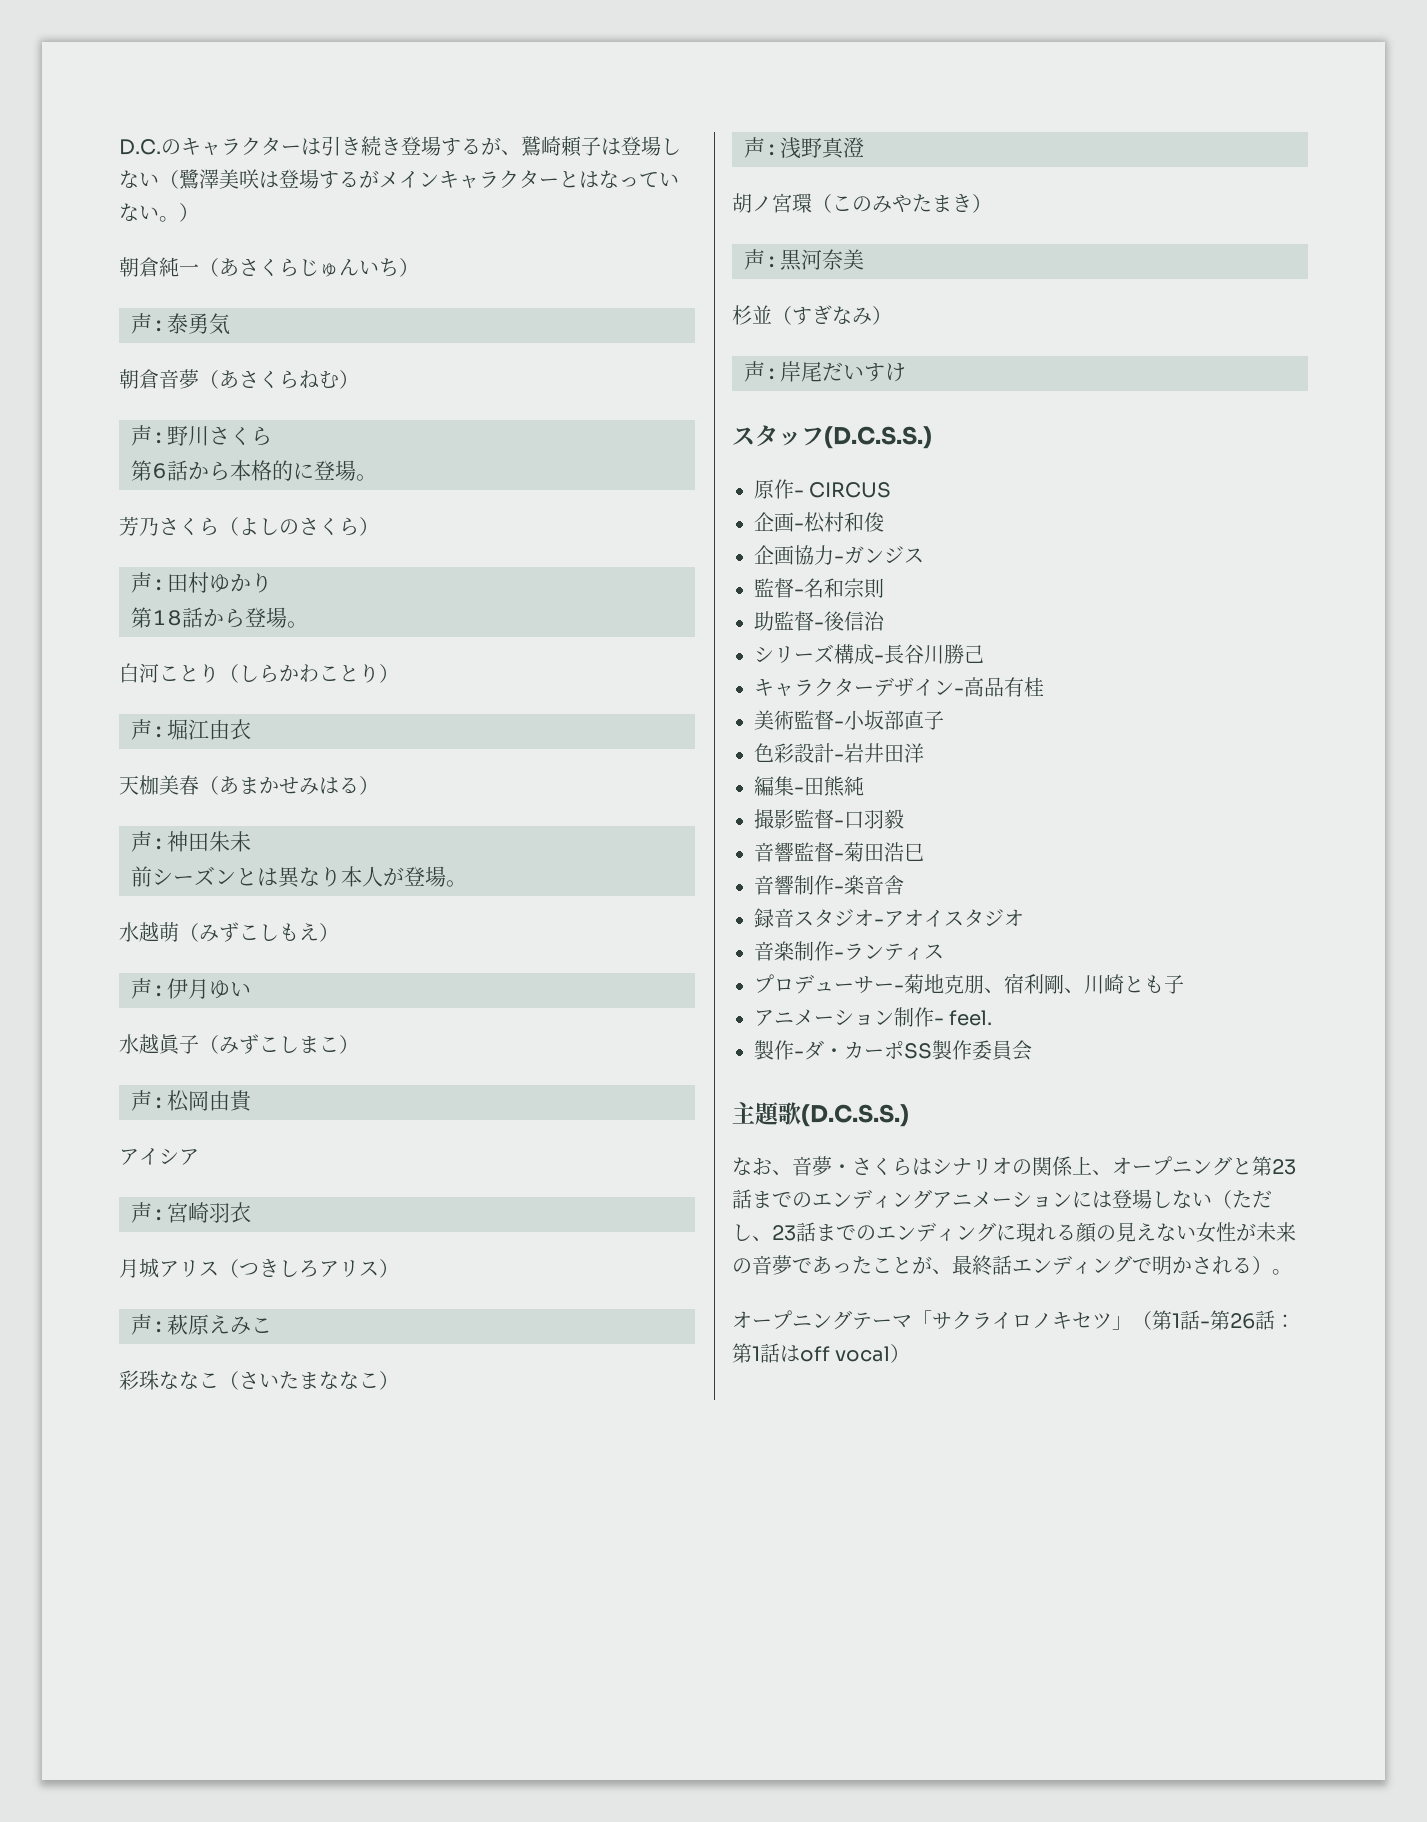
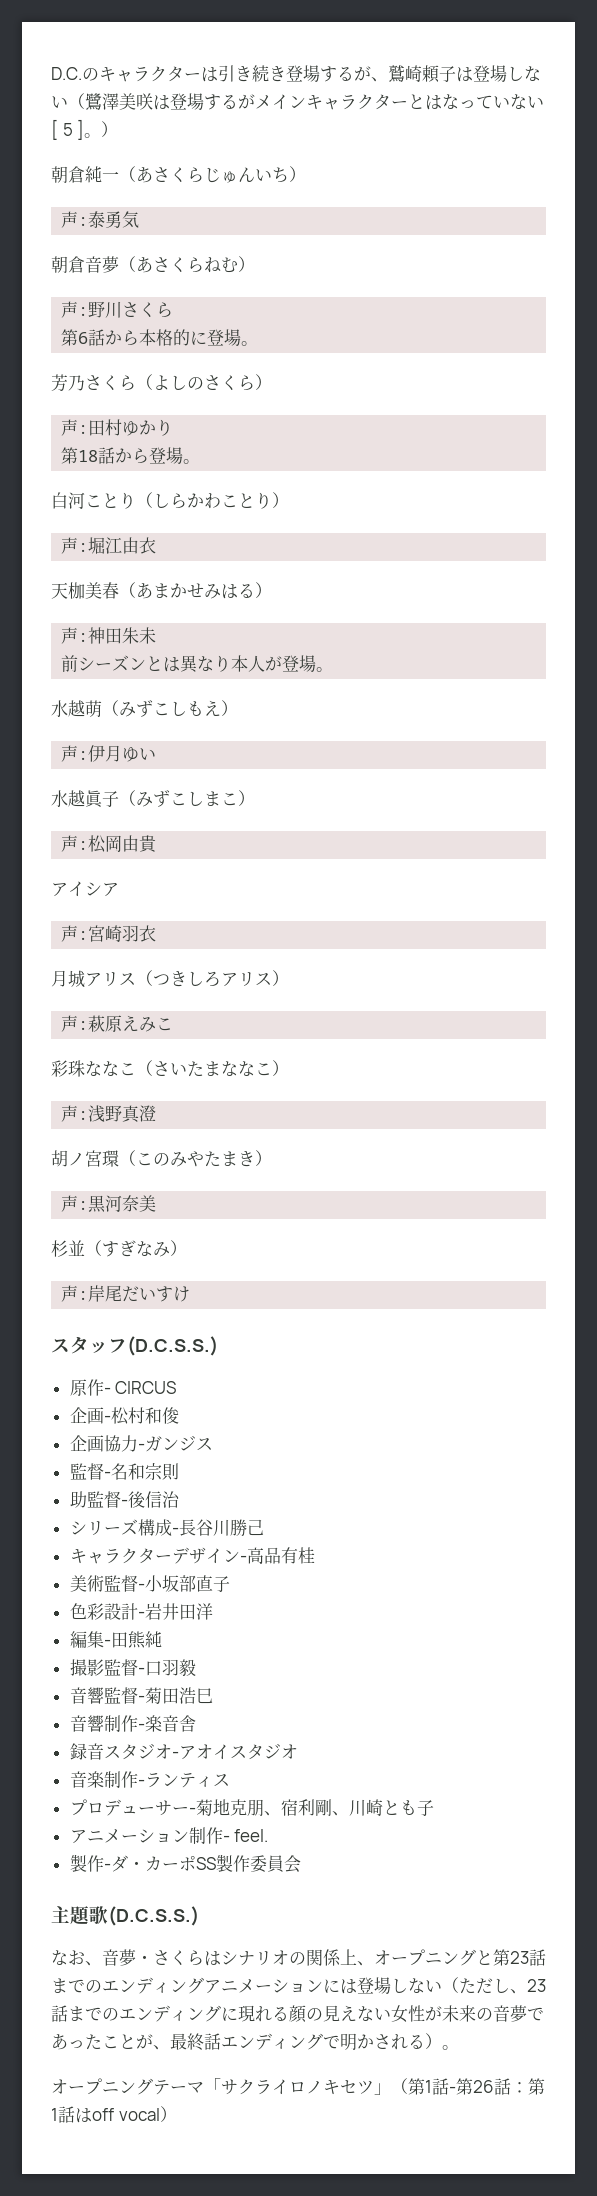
(159, 212) none -> [51,119,85,140] [ 5 ]

